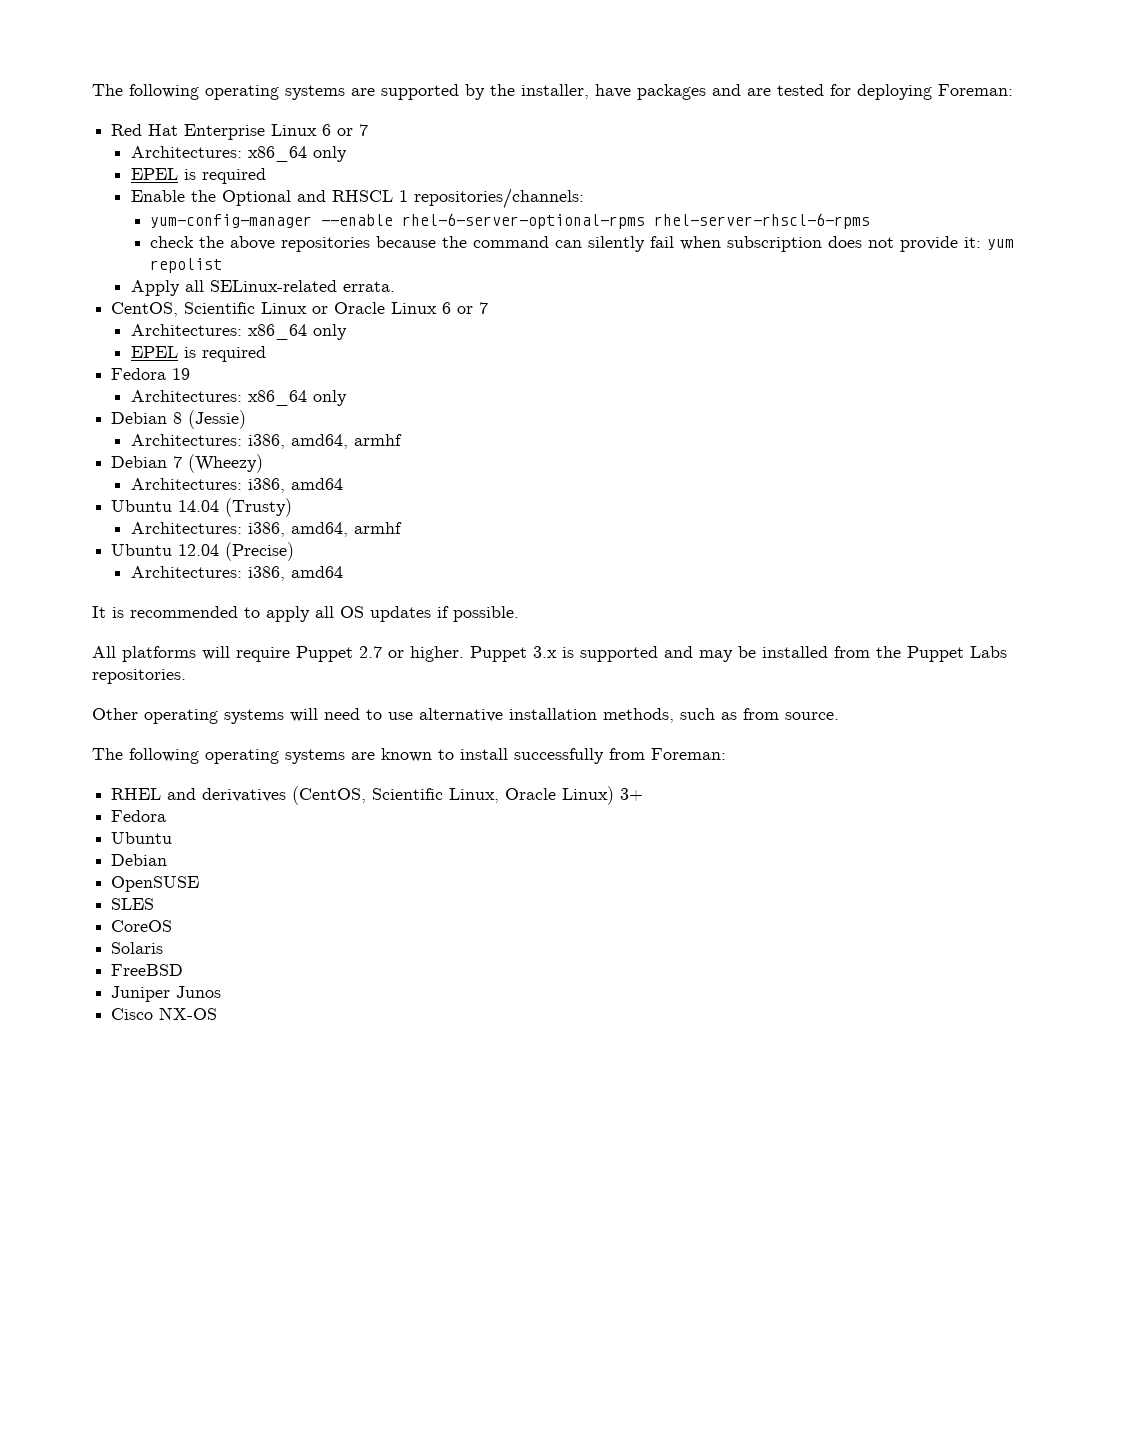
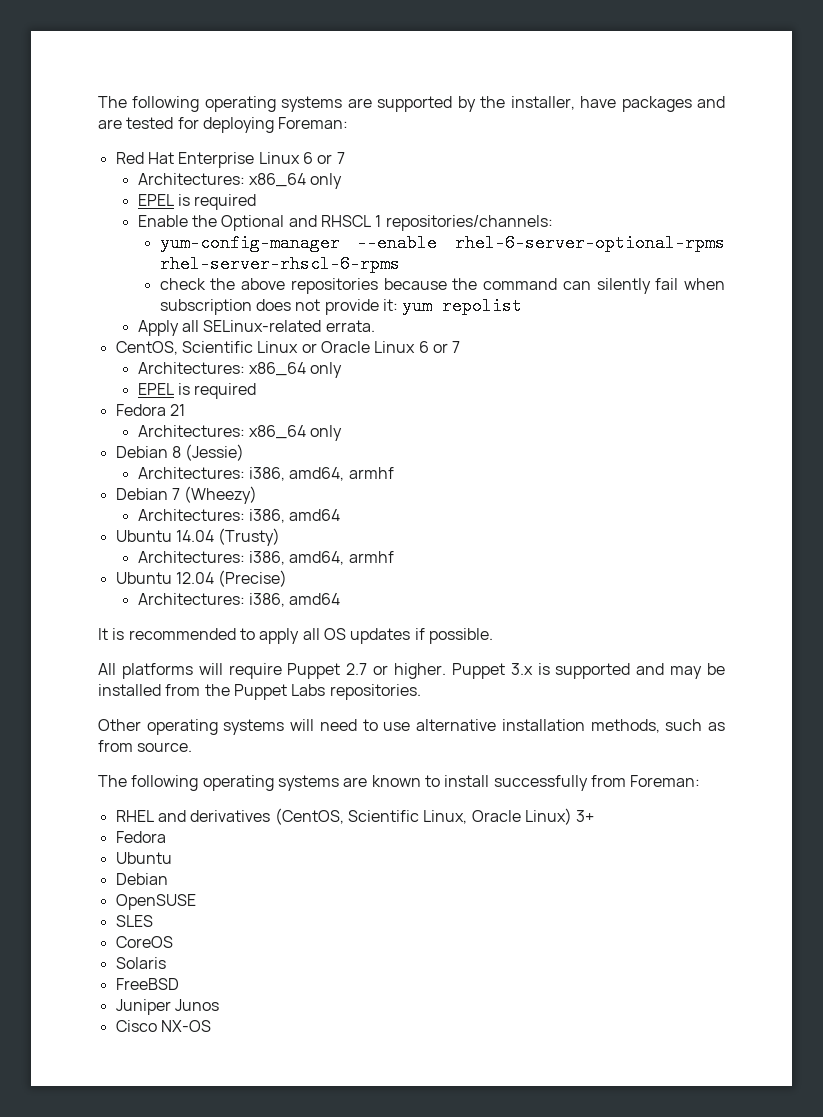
[172,368,191,380] 19 -> [169,404,185,416] 21

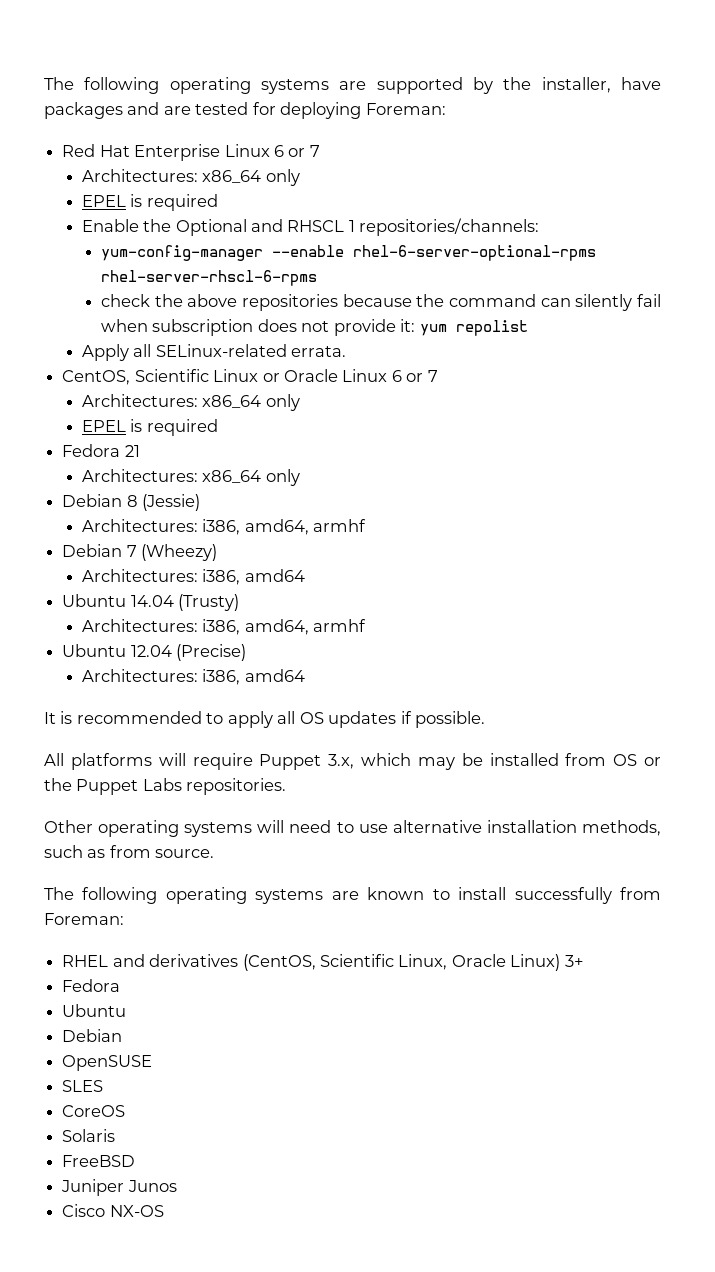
[346,663,665,679] 2.7 or higher. Puppet 3.x is supported and -> [328,753,411,769] 3.x, which
(201, 690) none -> [613,754,662,766] OS or

